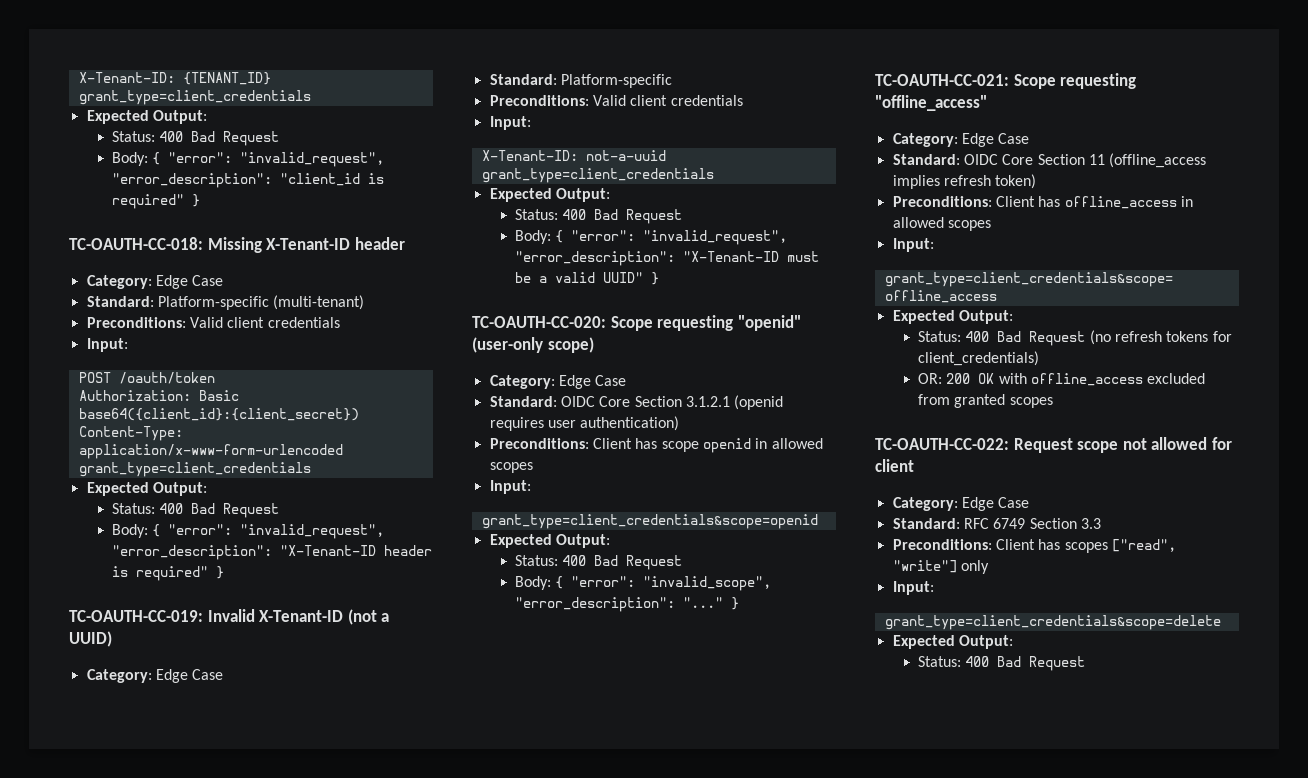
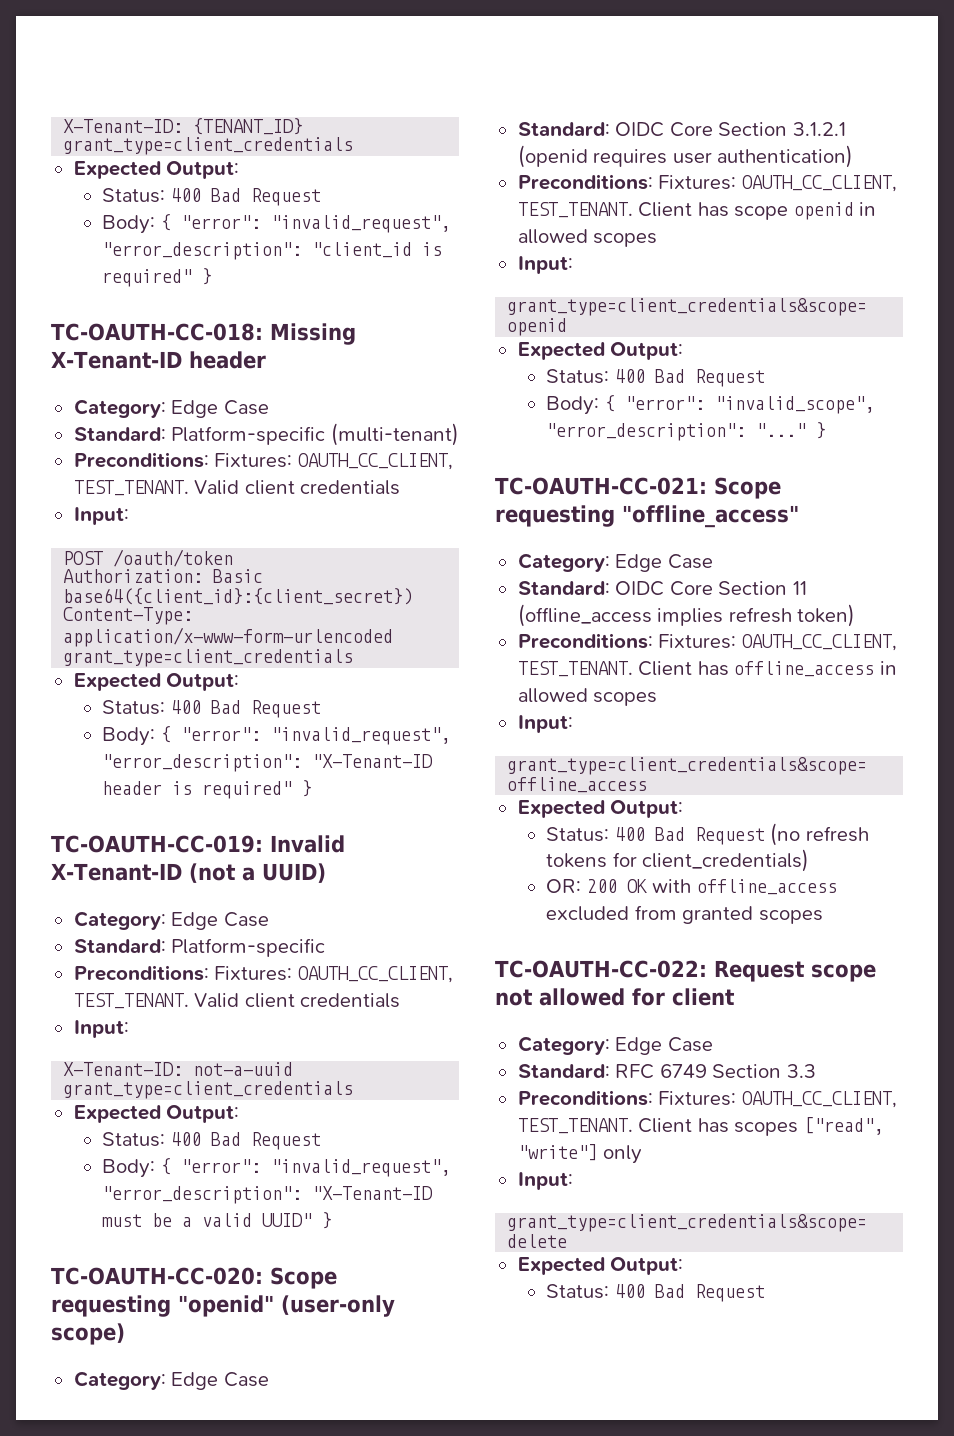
(186, 322) none -> [214,453,453,470] [73,480,189,496] Fixtures: OAUTH_CC_CLIENT, TEST_TENANT.
(589, 100) none -> [214,966,453,983] [73,993,189,1009] Fixtures: OAUTH_CC_CLIENT, TEST_TENANT.
(589, 443) none -> [658,175,897,192] [517,202,633,218] Fixtures: OAUTH_CC_CLIENT, TEST_TENANT.
(992, 201) none -> [658,634,897,651] [517,661,633,677] Fixtures: OAUTH_CC_CLIENT, TEST_TENANT.
(992, 544) none -> [658,1091,897,1108] [517,1118,633,1134] Fixtures: OAUTH_CC_CLIENT, TEST_TENANT.

